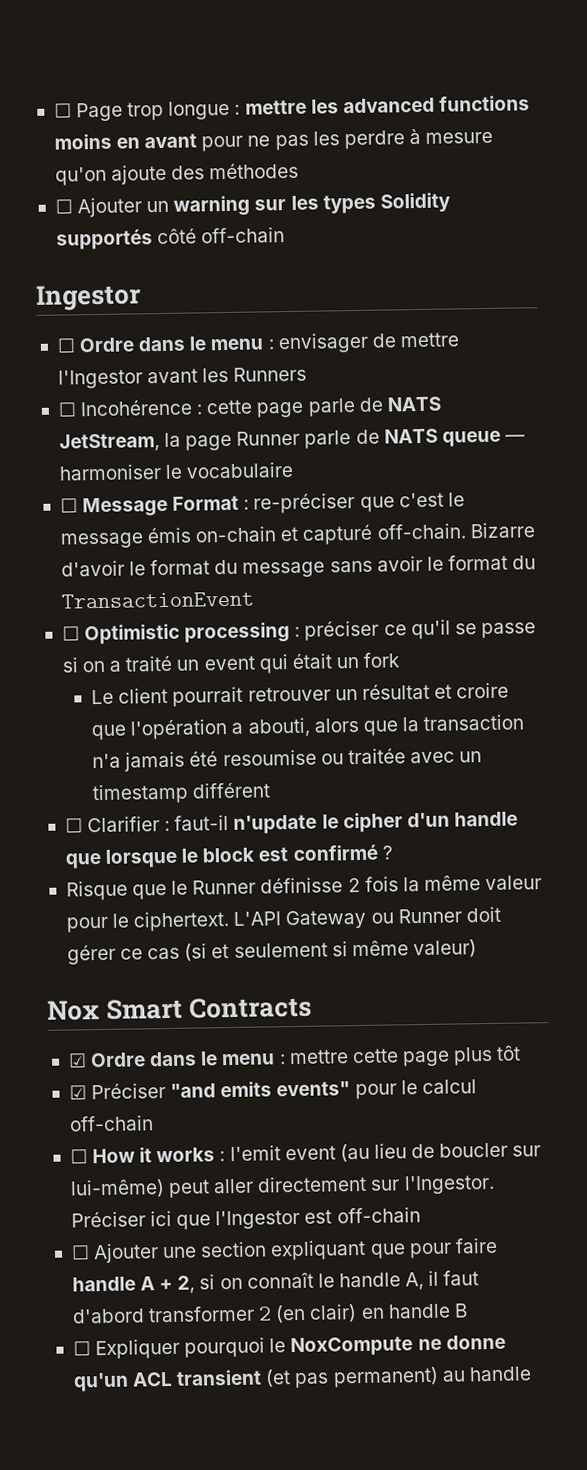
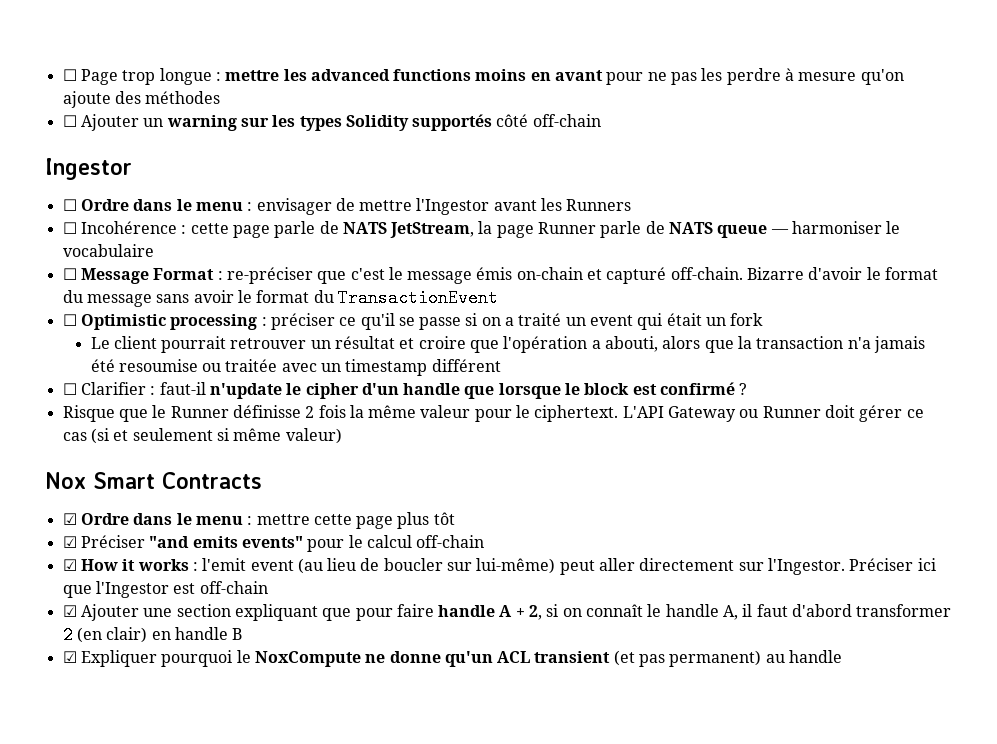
[69,1149,88,1164] ☐ -> [62,559,77,571] ☑
[70,1245,90,1260] ☐ -> [62,605,77,617] ☑
[72,1341,91,1356] ☐ -> [62,651,77,663] ☑

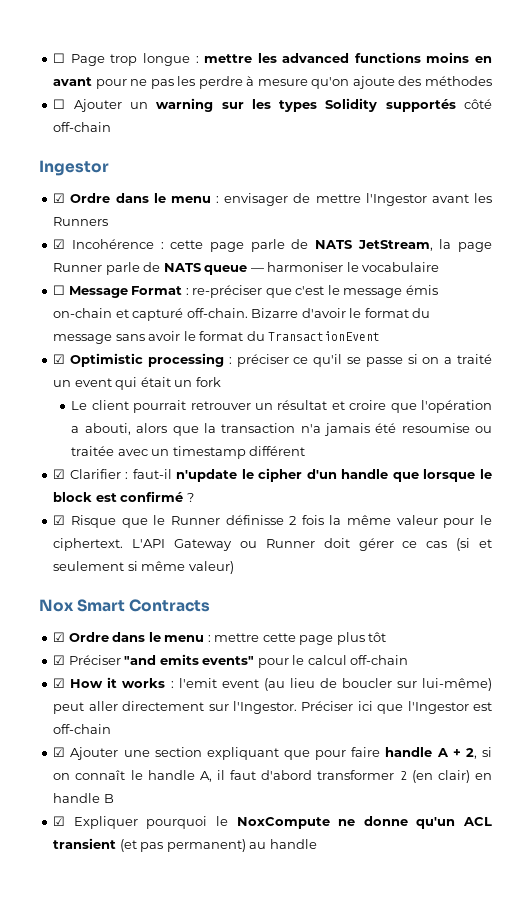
[62,199,77,211] ☐ -> [53,193,66,203] ☑
[62,222,77,234] ☐ -> [53,239,66,249] ☑
[62,314,77,326] ☐ -> [53,354,66,364] ☑
[62,383,77,395] ☐ -> [53,469,66,479] ☑
(748, 389) none -> [53,515,66,525] ☑

